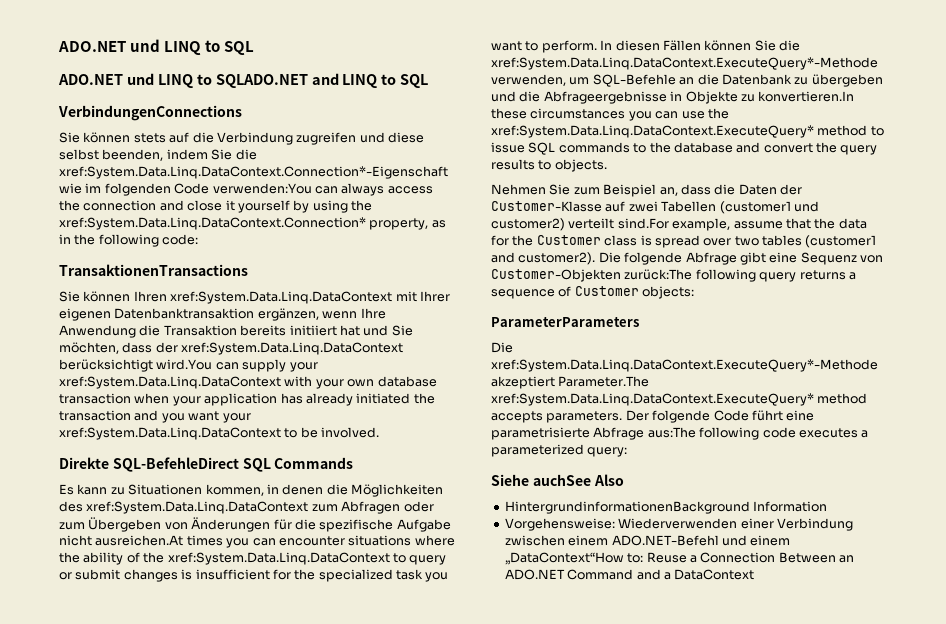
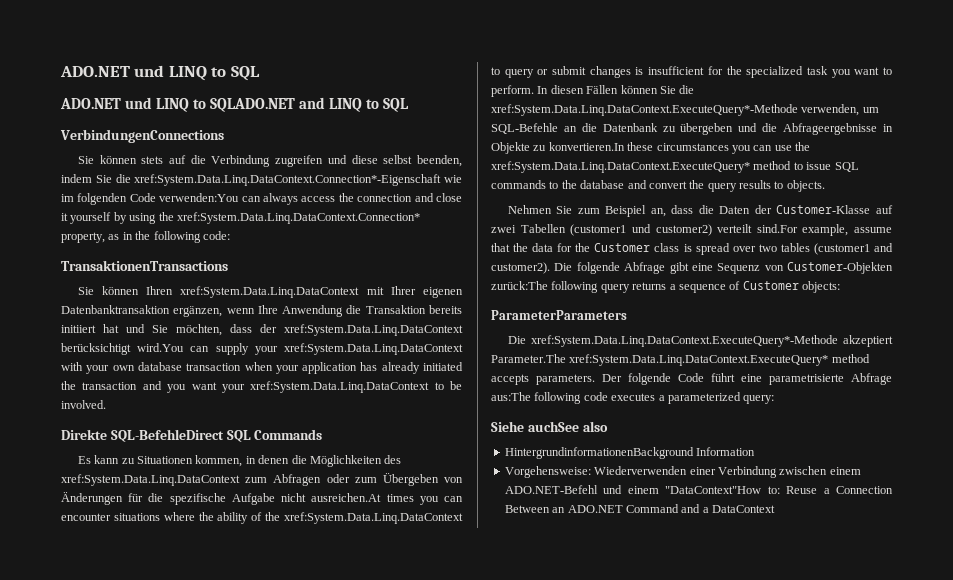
[593,474,624,486] Also -> [582,421,608,432] also
[504,552,624,565] „DataContext“How -> [665,486,762,494] "DataContext"How

